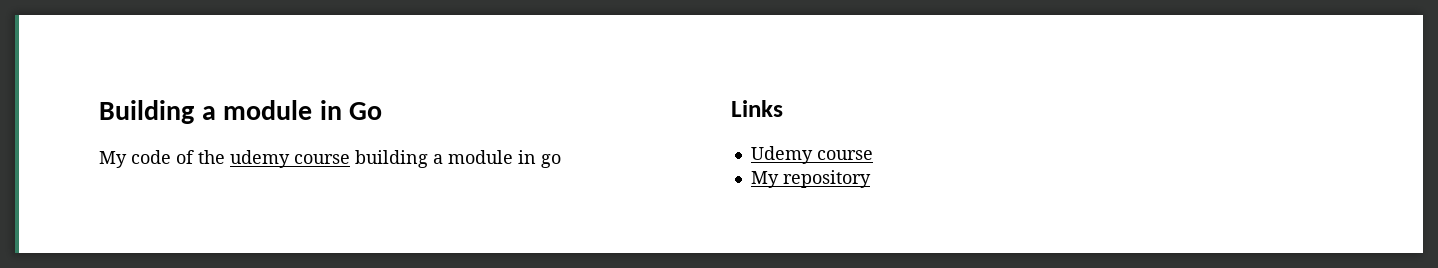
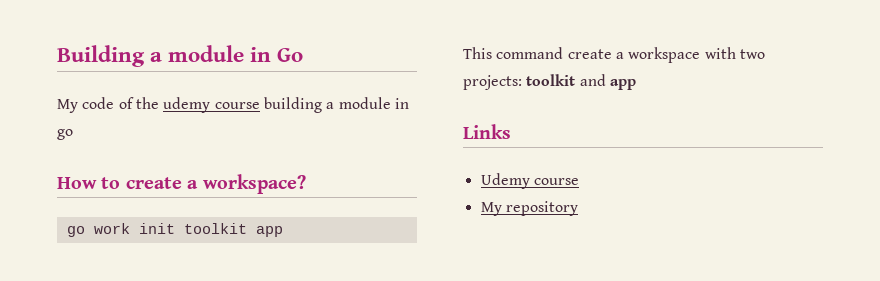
(561, 161) none -> [57,174,306,194] [66,223,283,237] [463,47,765,63] [463,74,636,90] // How to create a workspace? // go work init toolkit app // This command create a workspace with two projects: toolkit and app

